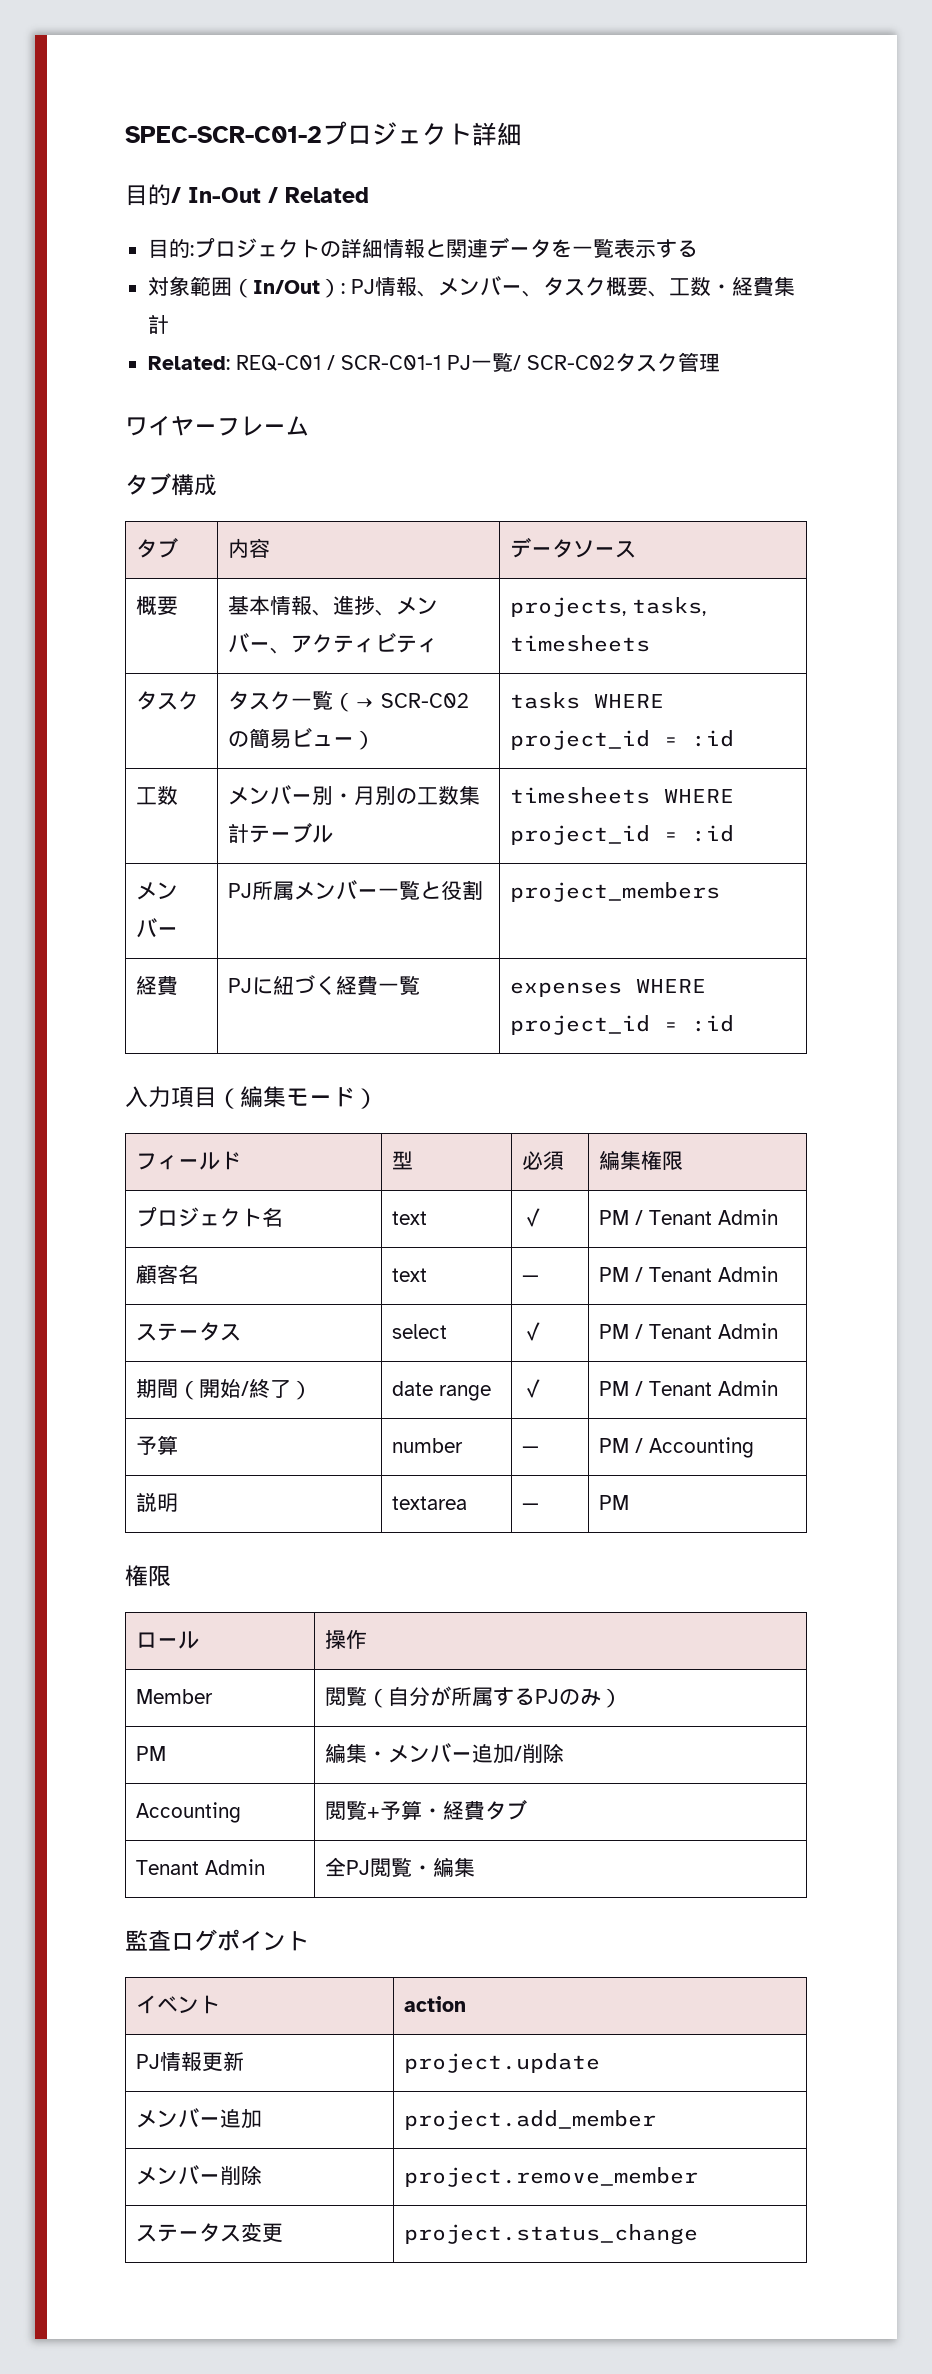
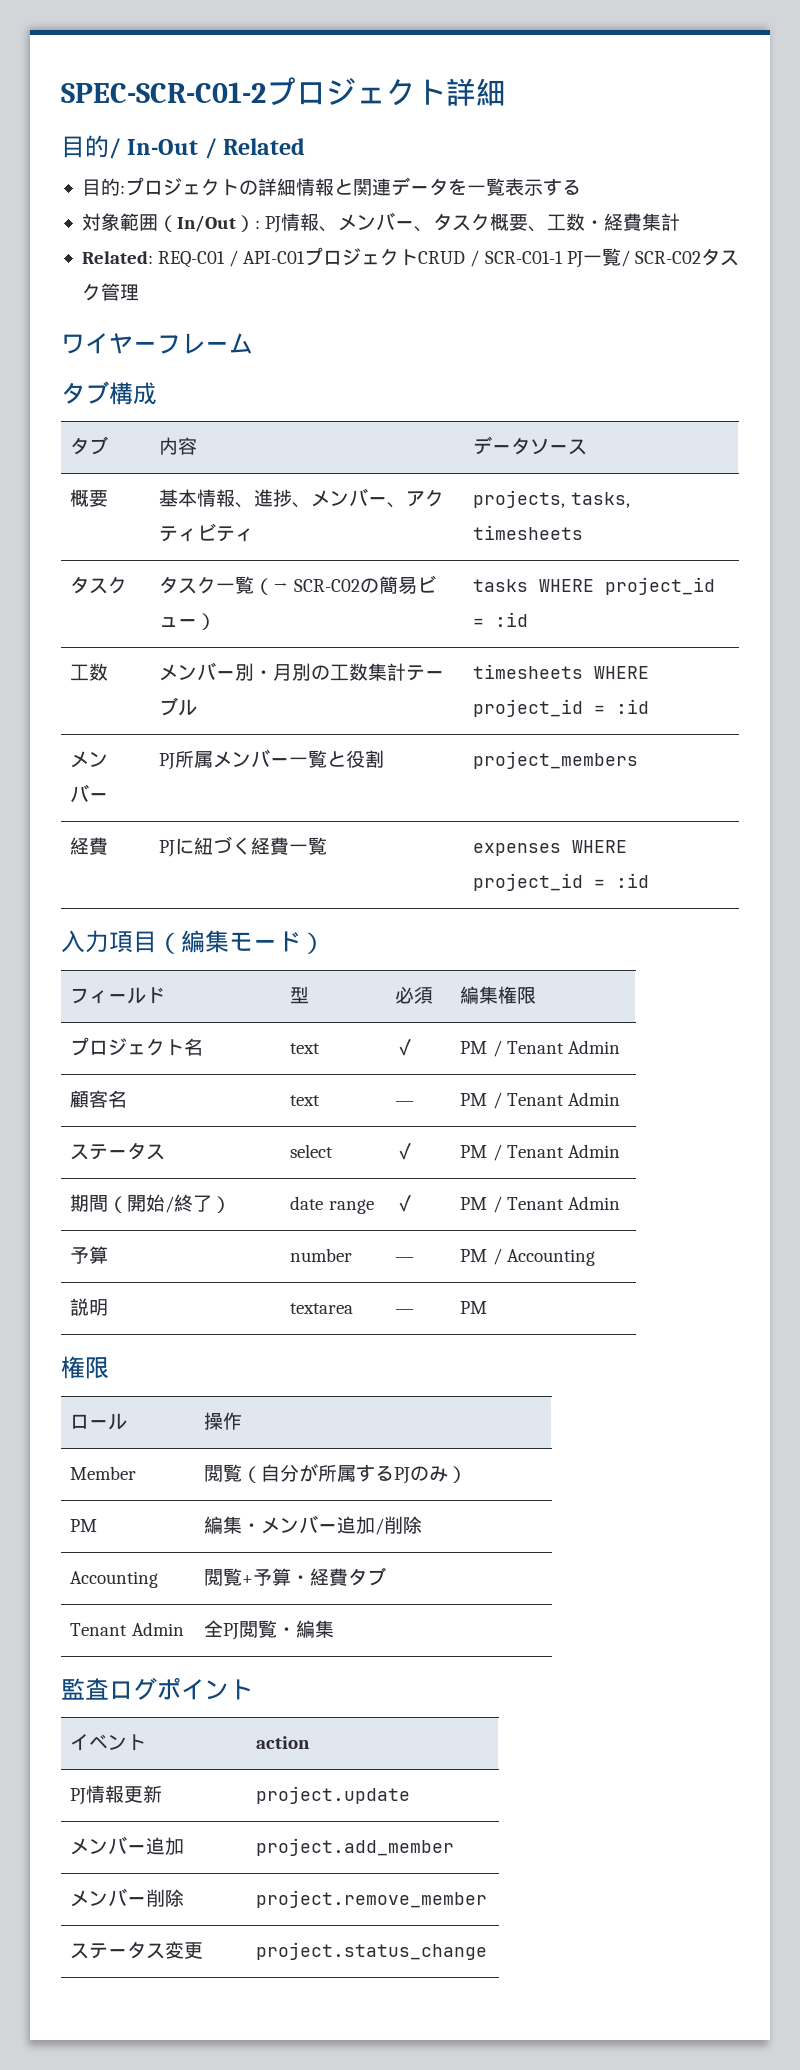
(335, 362) none -> [243,247,480,267] API-C01プロジェクトCRUD /

